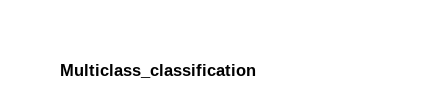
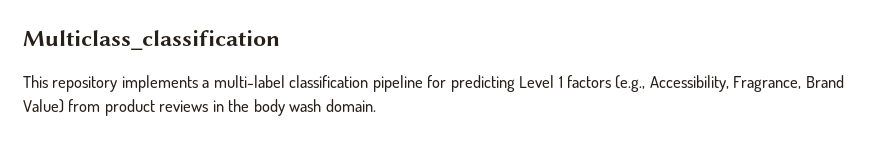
(256, 71) none -> [23,75,844,92] [23,99,376,116] // This repository implements a multi-label classification pipeline for predicting Level 1 factors (e.g., Accessibility, Fragrance, Brand Value) from product reviews in the body wash domain.

